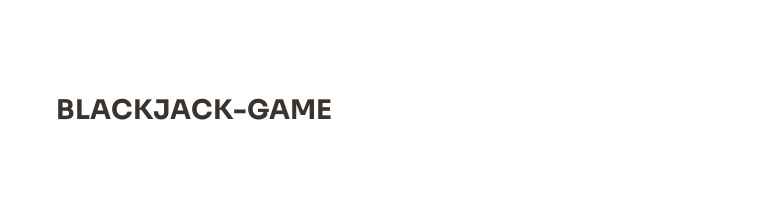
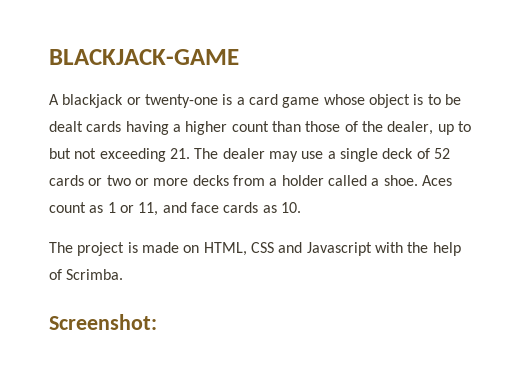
(332, 109) none -> [49,94,461,108] [49,121,471,135] [49,148,450,162] [49,175,452,186] [49,202,301,216] [49,242,461,256] [49,269,124,280] [49,314,157,330] // A blackjack or twenty-one is a card game whose object is to be dealt cards having a higher count than those of the dealer, up to but not exceeding 21. The dealer may use a single deck of 52 cards or two or more decks from a holder called a shoe. Aces count as 1 or 11, and face cards as 10. // The project is made on HTML, CSS and Javascript with the help of Scrimba. // Screenshot:

